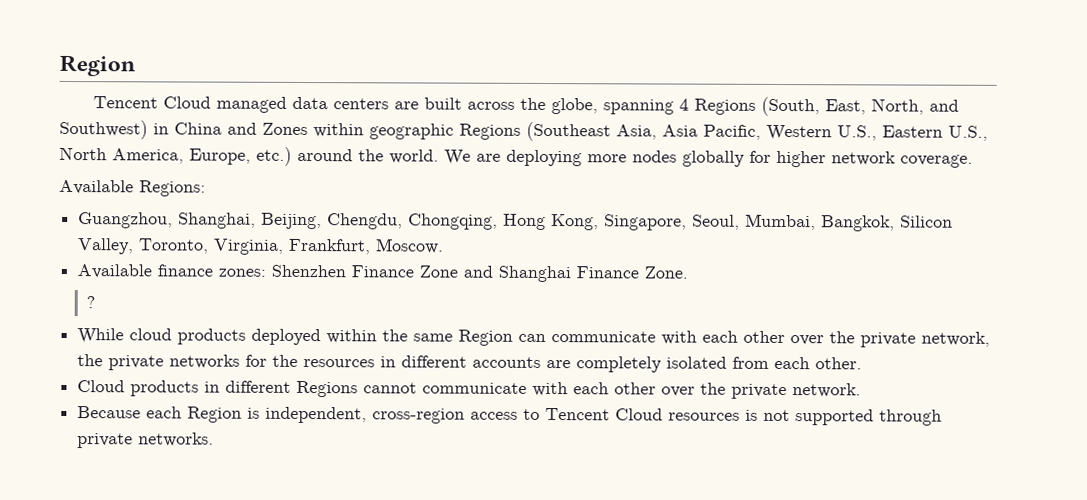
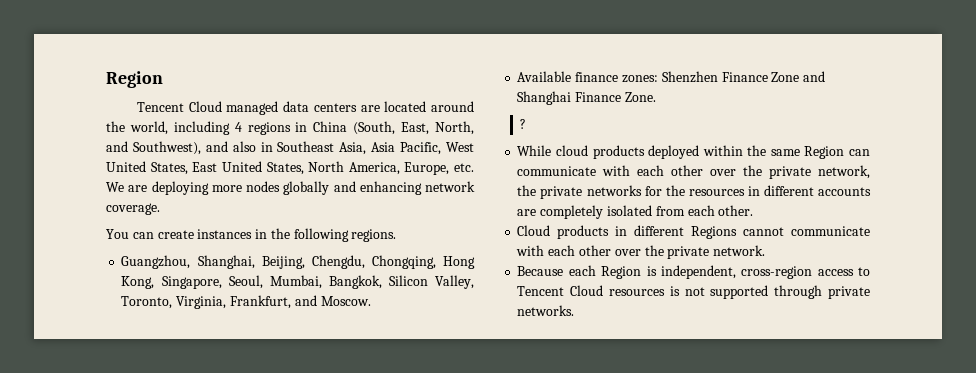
[424,96,960,117] [59,119,988,142] [59,146,439,166] built across the globe, spanning 4 Regions (South, East, North, and Southwest) in China and Zones within geographic Regions (Southeast Asia, Asia Pacific, Western U.S., Eastern U.S., North America, Europe, etc.) around the world. -> [384,101,474,112] [106,121,475,135] [106,141,475,155] [106,161,474,175] located around the world, including 4 regions in China (South, East, North, and Southwest), and also in Southeast Asia, Asia Pacific, West United States, East United States, North America, Europe, etc.
[749,150,826,168] for higher -> [333,181,422,195] and enhancing
[59,179,206,197] Available Regions: -> [106,228,397,242] You can create instances in the following regions.
(372, 246) none -> [294,295,317,306] and

